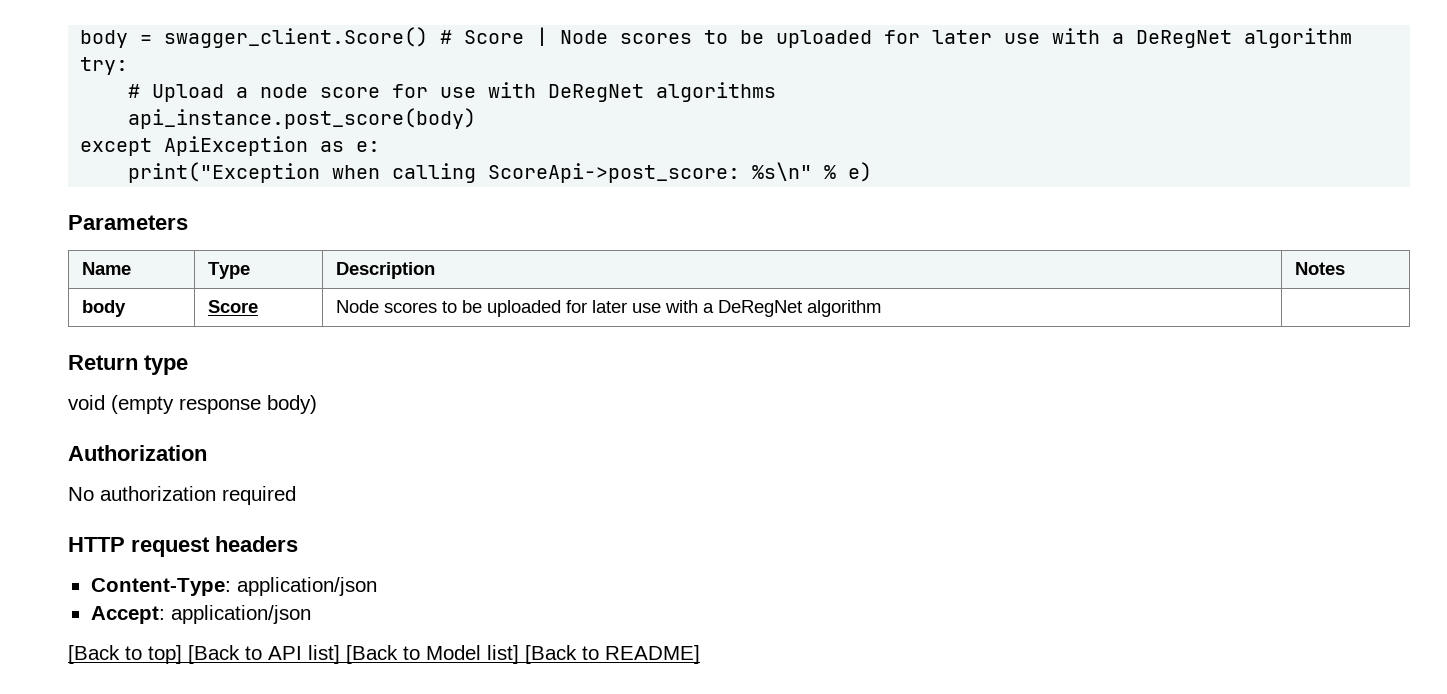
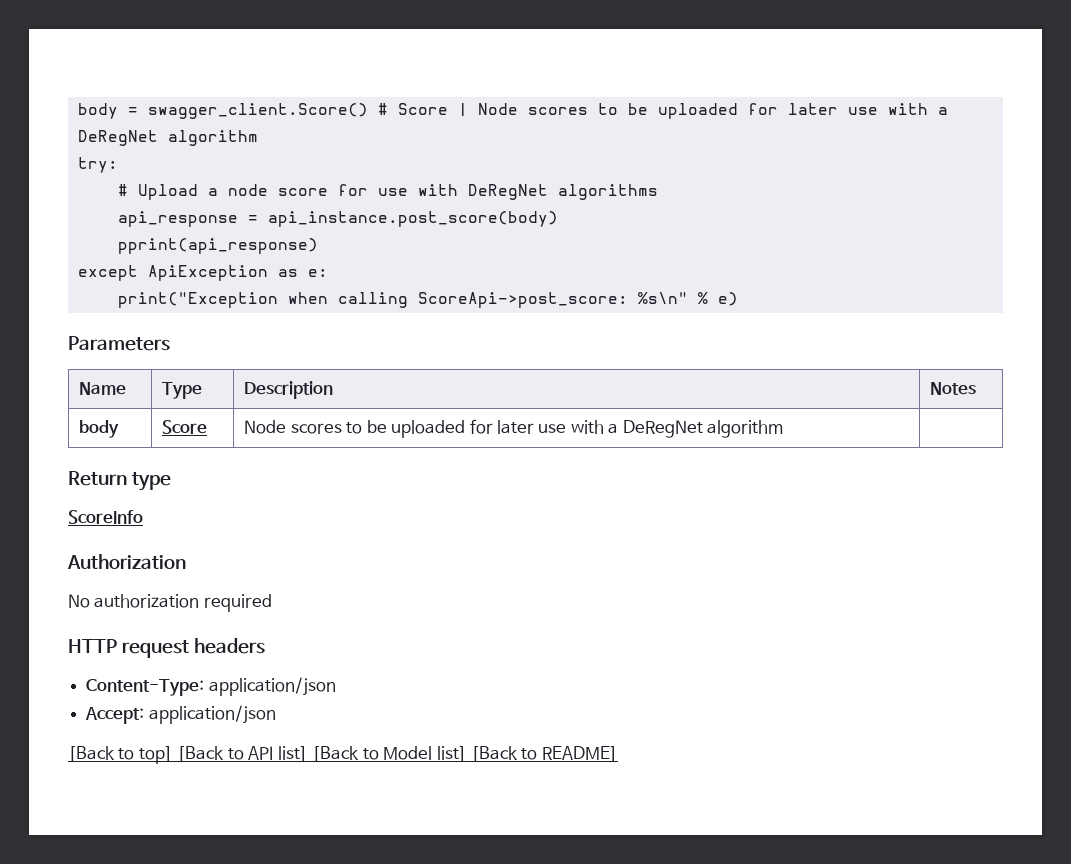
(777, 92) none -> [117,211,258,227] api_response =
(477, 118) none -> [117,238,318,254] // pprint(api_response)
[68,395,317,414] void (empty response body) -> [68,510,143,524] ScoreInfo

